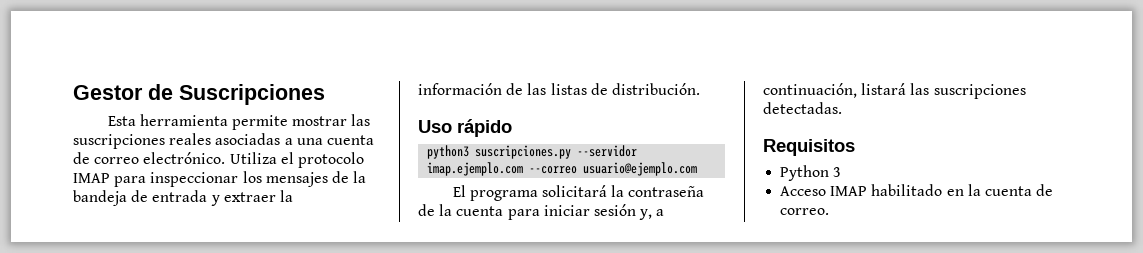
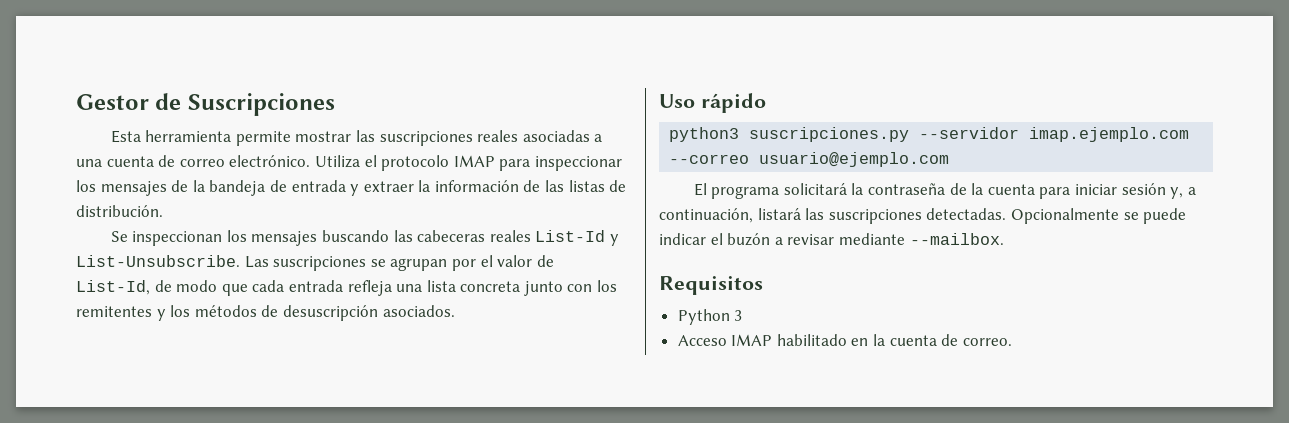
(700, 89) none -> [110,230,620,246] [76,255,554,271] [76,280,618,296] [76,305,455,321] // Se inspeccionan los mensajes buscando las cabeceras reales List-Id y List-Unsubscribe. Las suscripciones se agrupan por el valor de List-Id, de modo que cada entrada refleja una lista concreta junto con los remitentes y los métodos de desuscripción asociados.
(842, 108) none -> [1010,208,1187,224] [659,233,1004,246] Opcionalmente se puede indicar el buzón a revisar mediante --mailbox.

